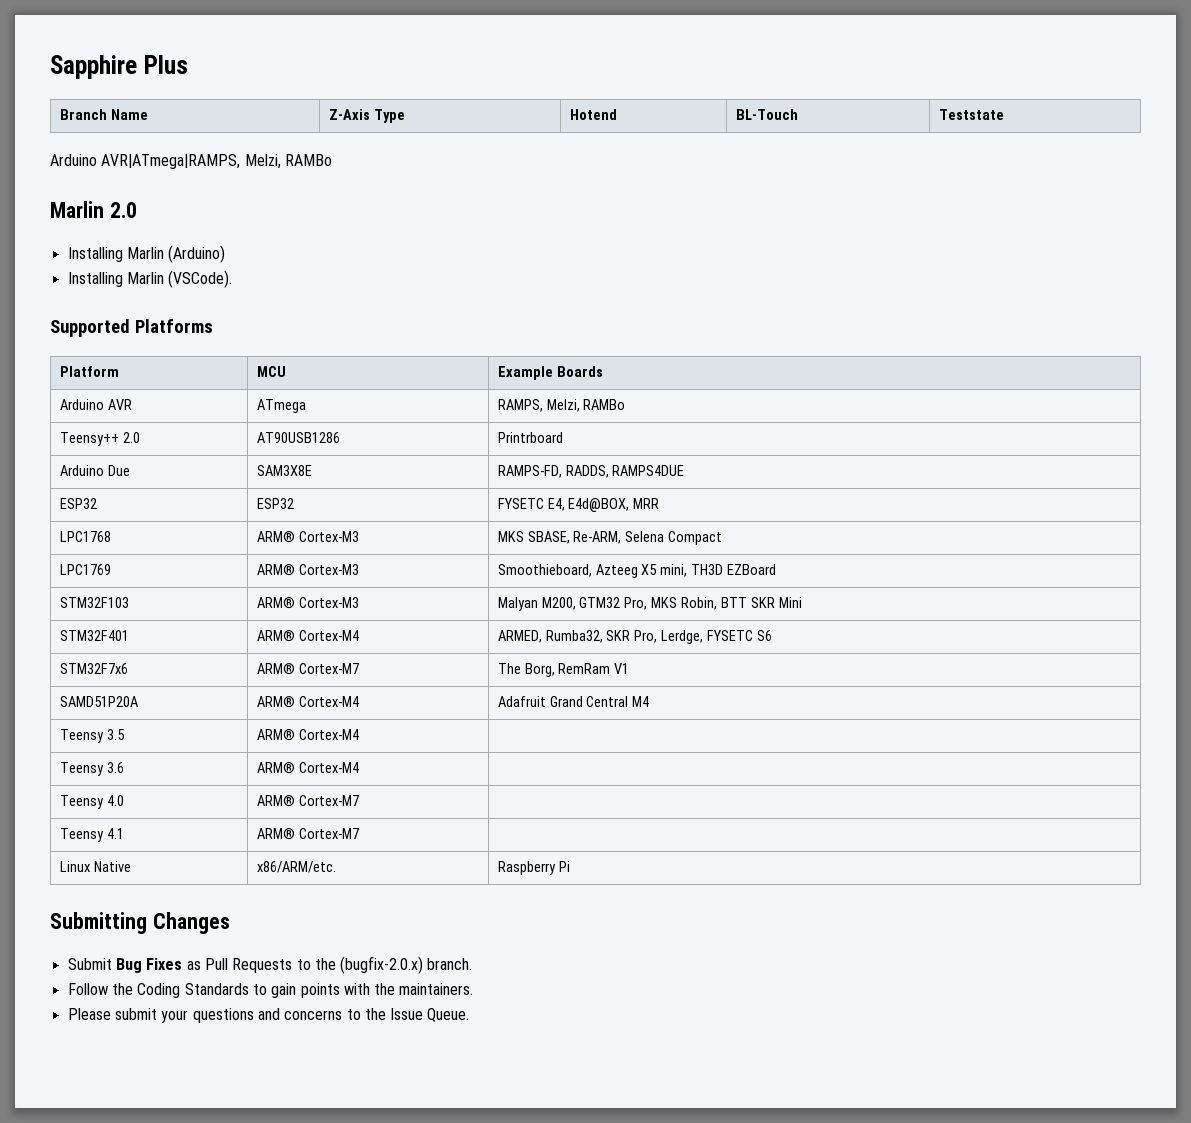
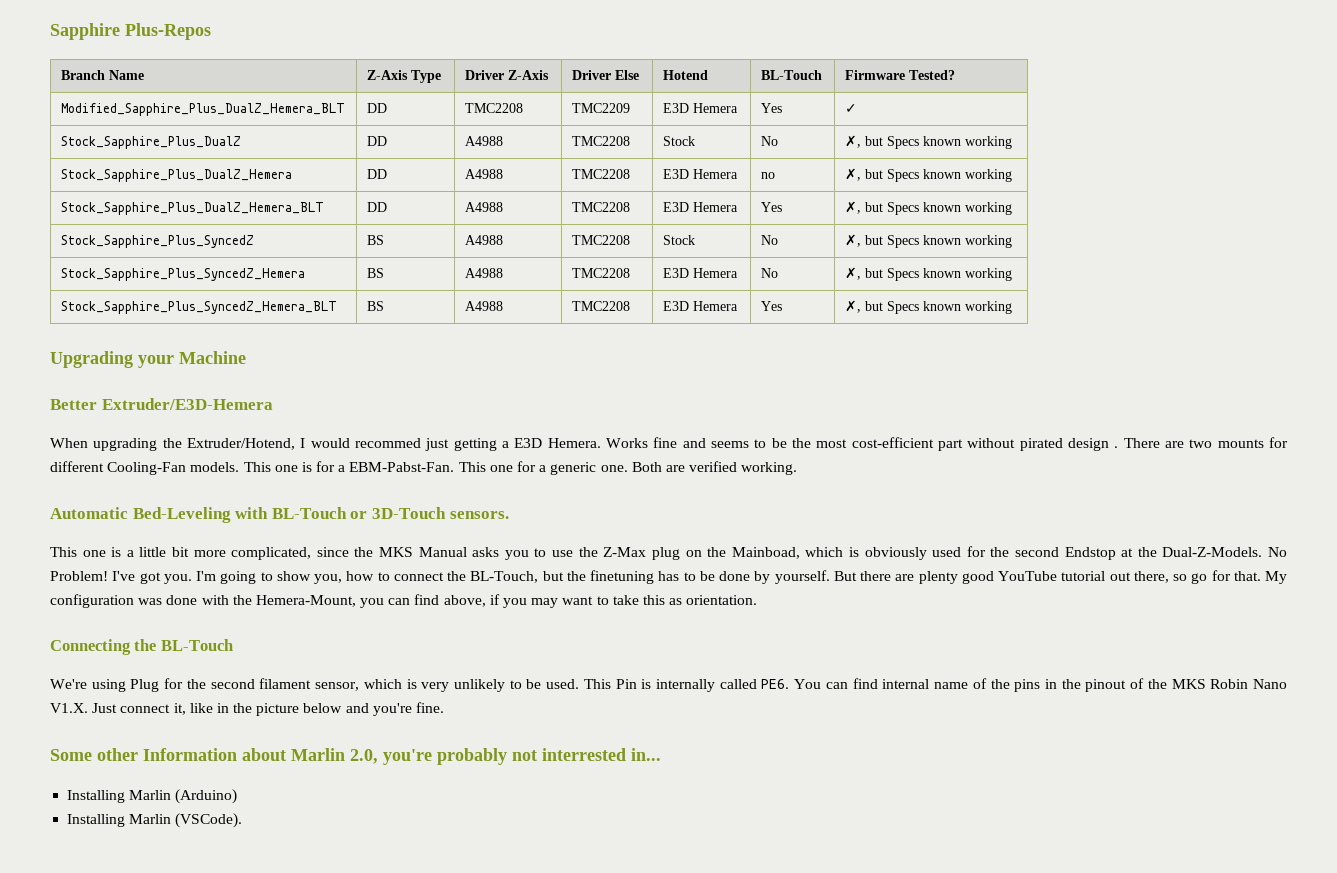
[143,55,188,74] Plus -> [125,23,211,40] Plus-Repos
[569,109,617,120] [735,109,798,120] [938,109,1004,120] [50,154,332,169] [50,201,137,218] Hotend | BL-Touch | Teststate // Arduino AVR|ATmega|RAMPS, Melzi, RAMBo // Marlin 2.0 -> [464,70,549,80] [571,70,639,80] [662,70,708,80] [760,70,822,80] [844,70,955,80] [60,103,345,116] [366,103,387,113] [464,103,523,113] [571,103,630,113] [662,103,738,113] [760,103,782,113] [844,104,857,113] [60,136,241,149] [366,136,387,146] [464,136,503,146] [571,136,630,146] [662,136,695,146] [760,136,778,146] [844,135,1012,149] [60,169,292,182] [366,169,387,179] [464,169,503,179] [571,169,630,179] [662,169,738,179] [760,172,775,179] [844,168,1012,182] [60,202,324,215] [366,202,387,212] [464,202,503,212] [571,202,630,212] [662,202,738,212] [760,202,782,212] [844,201,1012,215] [60,235,254,248] [366,235,384,245] [464,235,503,245] [571,235,630,245] [662,235,695,245] [760,235,778,245] [844,234,1012,248] [60,268,305,281] [366,268,384,278] [464,268,503,278] [571,268,630,278] [662,268,738,278] [760,268,778,278] [844,267,1012,281] [60,301,337,314] [366,301,384,311] [464,301,503,311] [571,301,630,311] [662,301,738,311] [760,301,782,311] [844,300,1012,314] [50,351,246,368] [50,398,273,410] [50,437,1288,451] [50,461,798,475] [50,507,509,523] [50,546,1287,560] [50,570,1287,584] [50,594,758,608] [50,639,233,655] [50,678,1287,692] [50,702,445,716] [50,748,661,765] Driver Z-Axis | Driver Else | Hotend | BL-Touch | Firmware Tested? // Modified_Sapphire_Plus_DualZ_Hemera_BLT | DD | TMC2208 | TMC2209 | E3D Hemera | Yes | ✓ // Stock_Sapphire_Plus_DualZ | DD | A4988 | TMC2208 | Stock | No | ✗, but Specs known working // Stock_Sapphire_Plus_DualZ_Hemera | DD | A4988 | TMC2208 | E3D Hemera | no | ✗, but Specs known working // Stock_Sapphire_Plus_DualZ_Hemera_BLT | DD | A4988 | TMC2208 | E3D Hemera | Yes | ✗, but Specs known working // Stock_Sapphire_Plus_SyncedZ | BS | A4988 | TMC2208 | Stock | No | ✗, but Specs known working // Stock_Sapphire_Plus_SyncedZ_Hemera | BS | A4988 | TMC2208 | E3D Hemera | No | ✗, but Specs known working // Stock_Sapphire_Plus_SyncedZ_Hemera_BLT | BS | A4988 | TMC2208 | E3D Hemera | Yes | ✗, but Specs known working // Upgrading your Machine // Better Extruder/E3D-Hemera // When upgrading the Extruder/Hotend, I would recommed just getting a E3D Hemera. Works fine and seems to be the most cost-efficient part without pirated design . There are two mounts for different Cooling-Fan models. This one is for a EBM-Pabst-Fan. This one for a generic one. Both are verified working. // Automatic Bed-Leveling with BL-Touch or 3D-Touch sensors. // This one is a little bit more complicated, since the MKS Manual asks you to use the Z-Max plug on the Mainboad, which is obviously used for the second Endstop at the Dual-Z-Models. No Problem! I've got you. I'm going to show you, how to connect the BL-Touch, but the finetuning has to be done by yourself. But there are plenty good YouTube tutorial out there, so go for that. My configuration was done with the Hemera-Mount, you can find above, if you may want to take this as orientation. // Connecting the BL-Touch // We're using Plug for the second filament sensor, which is very unlikely to be used. This Pin is internally called PE6. You can find internal name of the pins in the pinout of the MKS Robin Nano V1.X. Just connect it, like in the picture below and you're fine. // Some other Information about Marlin 2.0, you're probably not interrested in...
[50,319,213,337] [59,366,119,377] [256,366,286,377] [497,366,603,380] [59,399,132,410] [256,399,306,413] [497,399,626,412] [59,432,140,446] [256,432,340,443] [497,432,563,443] [59,465,130,476] [256,465,312,476] [497,465,685,478] [59,498,97,509] [256,498,294,509] [497,498,660,512] [59,531,111,542] [256,531,359,543] [497,531,723,545] [59,564,111,575] [256,564,359,576] [497,564,777,578] [59,597,129,608] [256,597,359,609] [497,597,802,611] [59,630,129,641] [256,630,359,642] [497,630,773,644] [59,663,128,674] [256,663,359,675] [497,663,630,677] [59,696,139,707] [256,696,359,708] [497,696,650,707] [59,729,125,743] [256,729,359,741] [59,762,124,776] [256,762,359,774] [59,795,124,809] [256,795,359,807] [59,828,124,842] [256,828,359,840] [59,861,131,872] [256,861,336,873] [497,861,570,875] [50,912,230,934] [67,956,473,974] [67,983,474,998] [67,1008,470,1023] // Supported Platforms // Platform | MCU | Example Boards // Arduino AVR | ATmega | RAMPS, Melzi, RAMBo // Teensy++ 2.0 | AT90USB1286 | Printrboard // Arduino Due | SAM3X8E | RAMPS-FD, RADDS, RAMPS4DUE // ESP32 | ESP32 | FYSETC E4, E4d@BOX, MRR // LPC1768 | ARM® Cortex-M3 | MKS SBASE, Re-ARM, Selena Compact // LPC1769 | ARM® Cortex-M3 | Smoothieboard, Azteeg X5 mini, TH3D EZBoard // STM32F103 | ARM® Cortex-M3 | Malyan M200, GTM32 Pro, MKS Robin, BTT SKR Mini // STM32F401 | ARM® Cortex-M4 | ARMED, Rumba32, SKR Pro, Lerdge, FYSETC S6 // STM32F7x6 | ARM® Cortex-M7 | The Borg, RemRam V1 // SAMD51P20A | ARM® Cortex-M4 | Adafruit Grand Central M4 // Teensy 3.5 | ARM® Cortex-M4 | // Teensy 3.6 | ARM® Cortex-M4 | // Teensy 4.0 | ARM® Cortex-M7 | // Teensy 4.1 | ARM® Cortex-M7 | // Linux Native | x86/ARM/etc. | Raspberry Pi // Submitting Changes // Submit Bug Fixes as Pull Requests to the (bugfix-2.0.x) branch. // Follow the Coding Standards to gain points with the maintainers. // Please submit your questions and concerns to the Issue Queue. -> (243, 820) none

